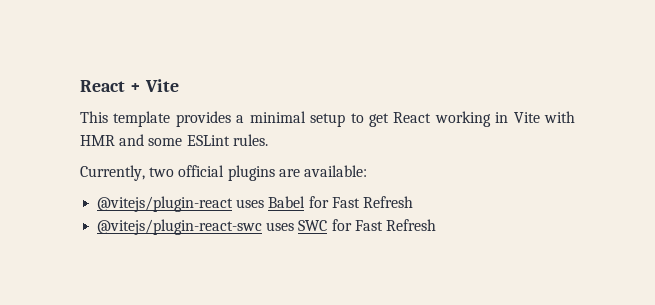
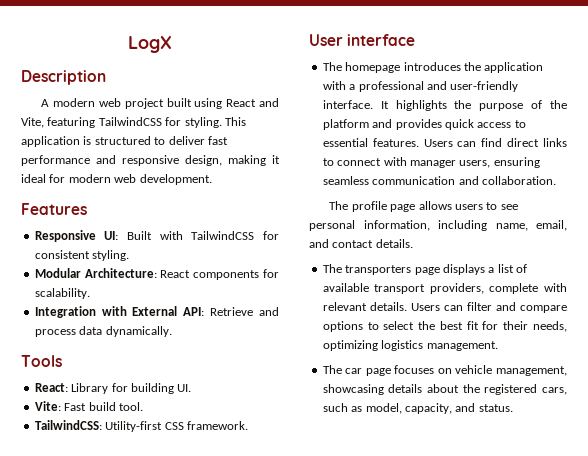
[80,79,179,92] [80,111,575,127] [80,134,268,146] [80,165,367,181] [97,196,413,212] [97,219,436,235] React + Vite // This template provides a minimal setup to get React working in Vite with HMR and some ESLint rules. // Currently, two official plugins are available: // @vitejs/plugin-react uses Babel for Fast Refresh // @vitejs/plugin-react-swc uses SWC for Fast Refresh -> [128,36,172,53] [21,70,106,85] [41,98,279,109] [21,117,246,128] [21,136,228,147] [21,155,280,166] [21,174,212,185] [21,203,87,215] [34,230,279,242] [34,250,130,261] [34,268,279,280] [34,288,90,299] [34,306,279,318] [34,326,172,337] [21,355,62,367] [34,383,192,394] [34,401,143,411] [34,420,248,432] [309,34,416,46] [322,62,544,73] [322,81,519,92] [322,100,567,111] [322,119,526,130] [322,138,567,147] [322,157,540,168] [322,176,556,185] [329,201,518,212] [309,220,567,231] [309,239,413,248] [322,264,527,275] [322,283,567,294] [322,302,567,313] [322,321,567,332] [322,340,498,351] [322,365,567,376] [322,384,567,395] [322,403,513,414] LogX // Description // A modern web project built using React and Vite, featuring TailwindCSS for styling. This application is structured to deliver fast performance and responsive design, making it ideal for modern web development. // Features // Responsive UI: Built with TailwindCSS for consistent styling. // Modular Architecture: React components for scalability. // Integration with External API: Retrieve and process data dynamically. // Tools // React: Library for building UI. // Vite: Fast build tool. // TailwindCSS: Utility-first CSS framework. // User interface // The homepage introduces the application with a professional and user-friendly interface. It highlights the purpose of the platform and provides quick access to essential features. Users can find direct links to connect with manager users, ensuring seamless communication and collaboration. // The profile page allows users to see personal information, including name, email, and contact details. // The transporters page displays a list of available transport providers, complete with relevant details. Users can filter and compare options to select the best fit for their needs, optimizing logistics management. // The car page focuses on vehicle management, showcasing details about the registered cars, such as model, capacity, and status.

